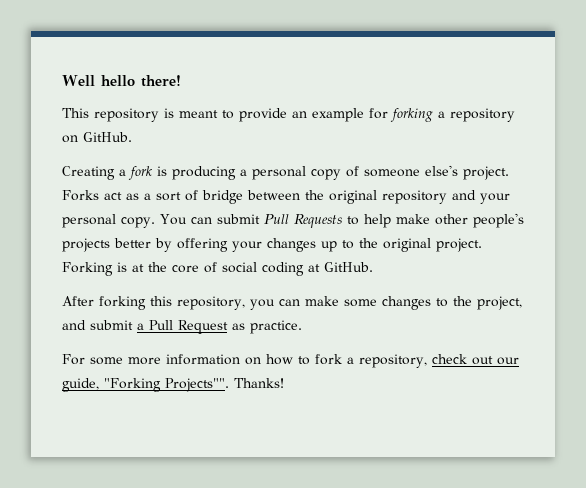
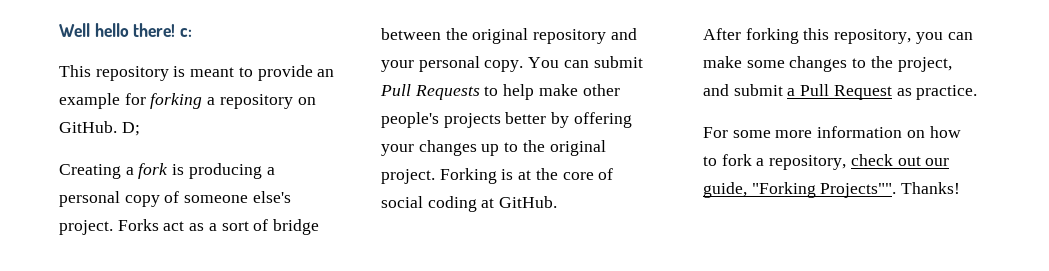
(181, 81) none -> [180,28,193,37] c:
(132, 137) none -> [121,122,140,136] D;

